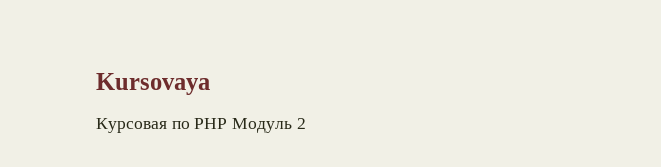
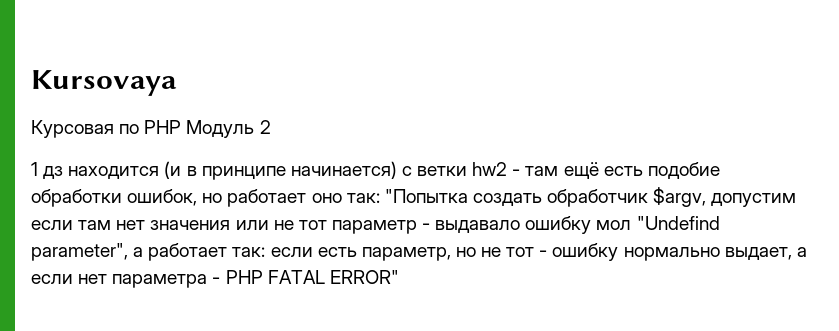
(306, 123) none -> [31,161,720,180] [31,187,797,207] [31,216,720,234] [31,243,807,261] [31,270,399,288] // 1 дз находится (и в принципе начинается) с ветки hw2 - там ещё есть подобие обработки ошибок, но работает оно так: "Попытка создать обработчик $argv, допустим если там нет значения или не тот параметр - выдавало ошибку мол "Undefind parameter", а работает так: если есть параметр, но не тот - ошибку нормально выдает, а если нет параметра - PHP FATAL ERROR"

